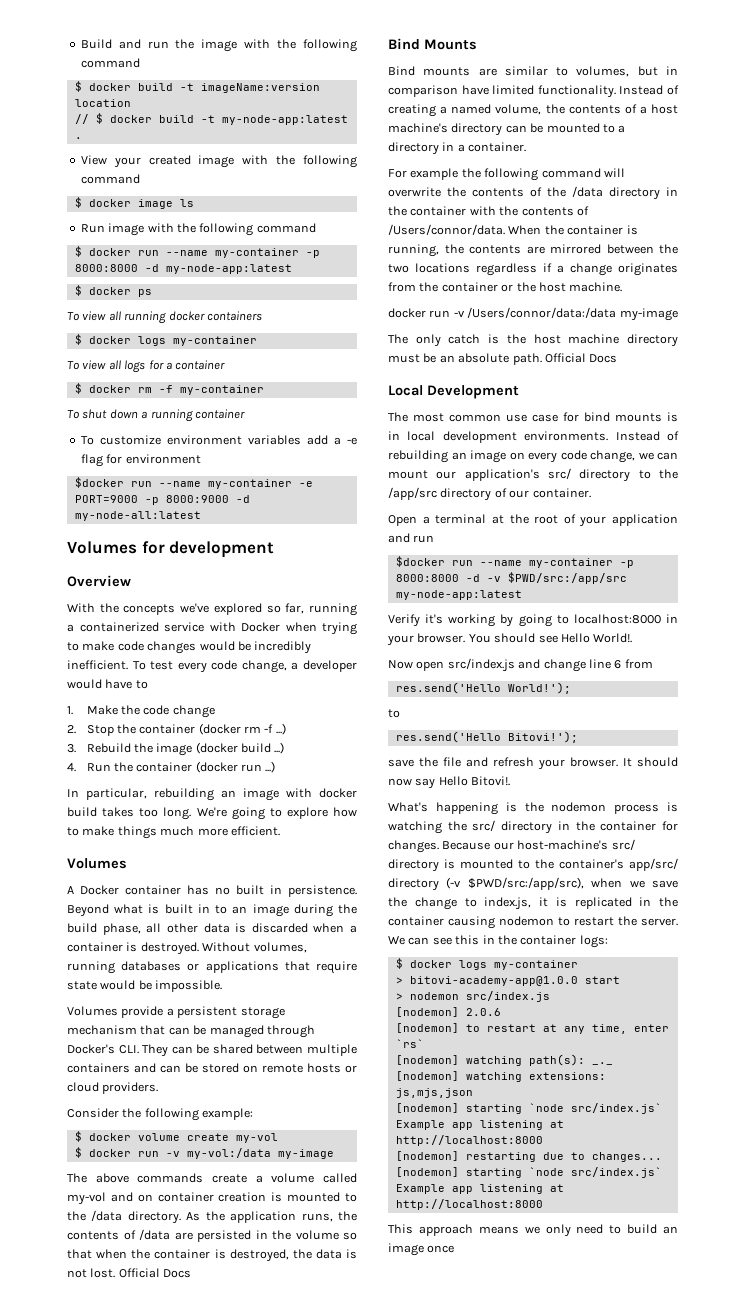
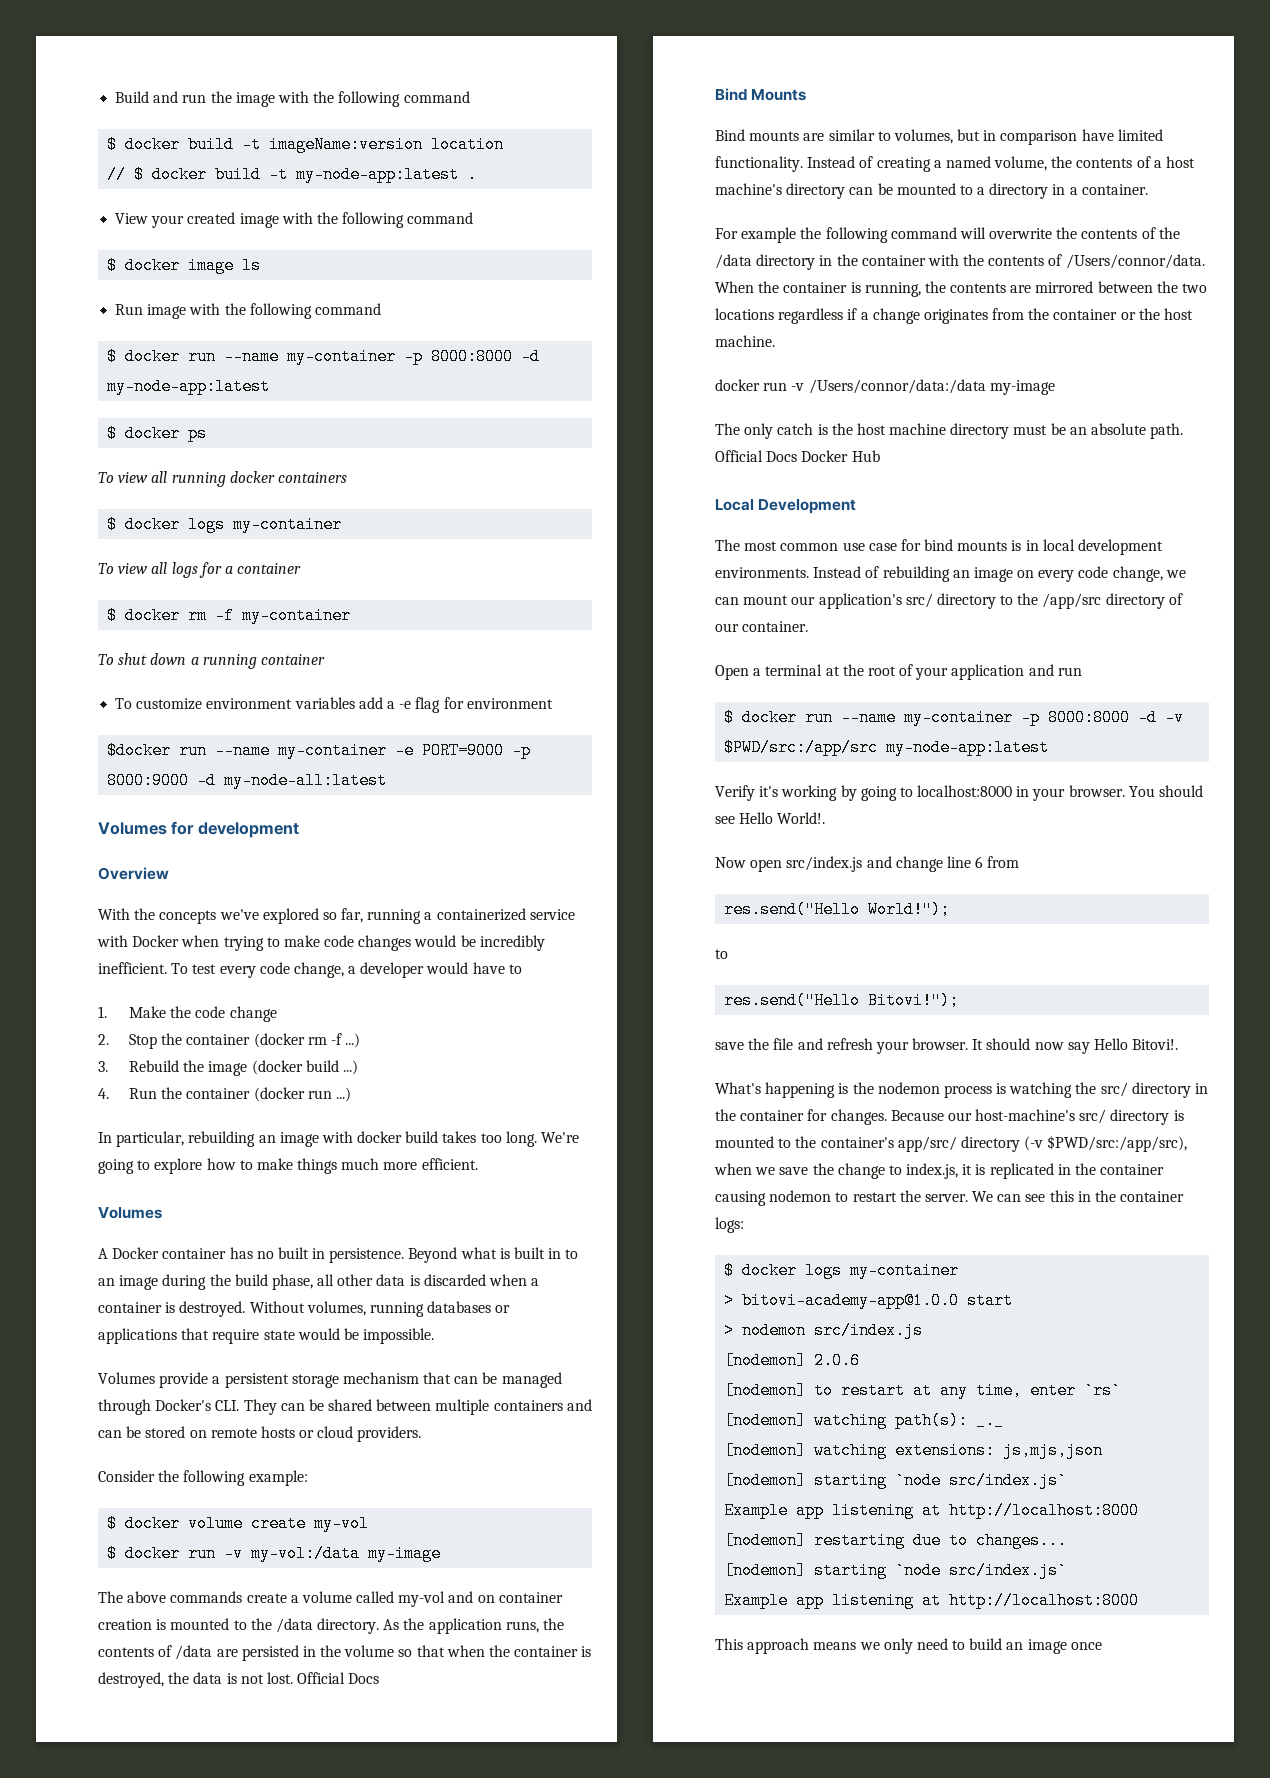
(618, 358) none -> [801,450,880,462] Docker Hub
[395,556,445,567] $docker -> [724,709,798,726] $ docker
[395,682,571,694] [388,709,400,718] [395,731,578,743] res.send('Hello World!'); // to // res.send('Hello Bitovi!'); -> [724,901,951,918] [715,949,728,959] [724,992,960,1009] res.send("Hello World!"); // to // res.send("Hello Bitovi!");

